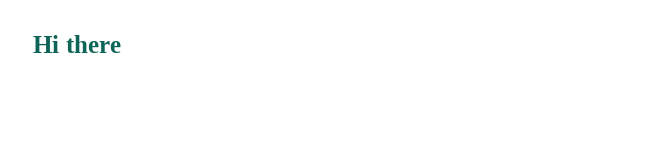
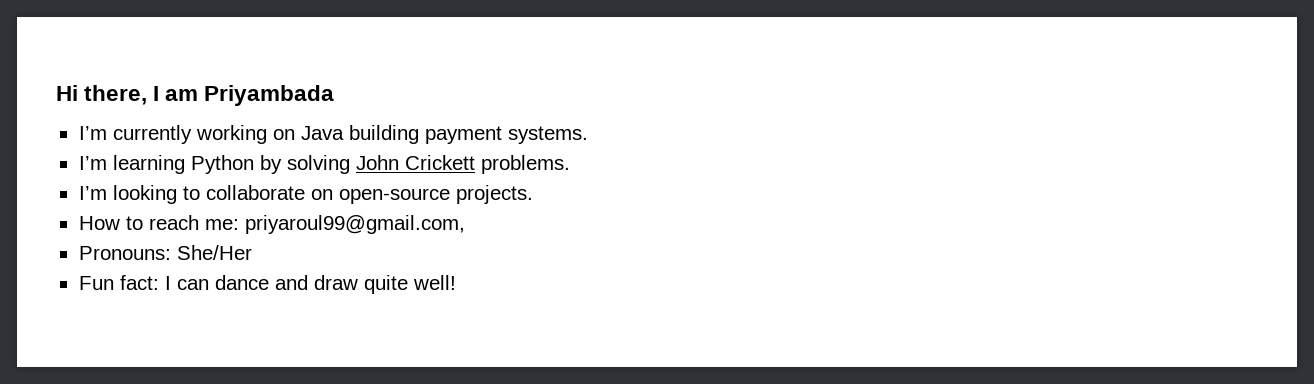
[65,35,121,53] there -> [84,85,335,106] [78,125,588,144] [78,155,570,174] [78,185,533,204] [78,215,465,234] [78,245,252,260] [78,275,456,294] there, I am Priyambada // I’m currently working on Java building payment systems. // I’m learning Python by solving John Crickett problems. // I’m looking to collaborate on open-source projects. // How to reach me: priyaroul99@gmail.com, // Pronouns: She/Her // Fun fact: I can dance and draw quite well!

